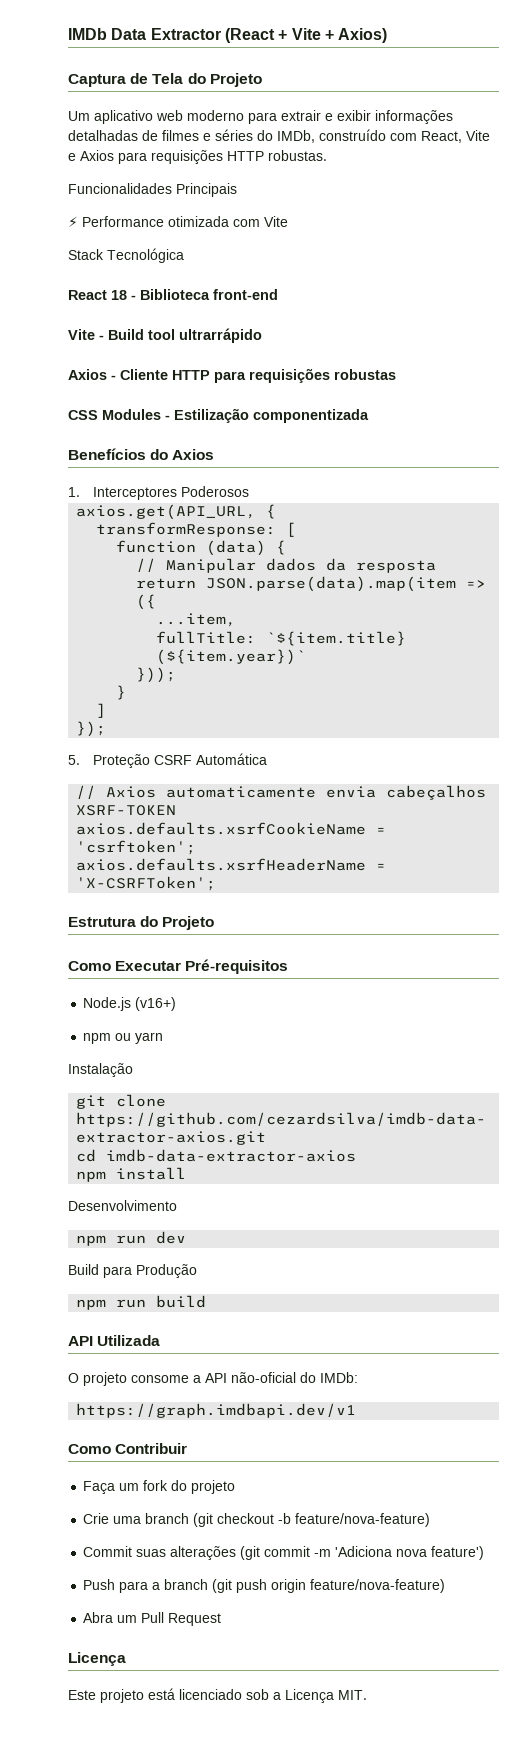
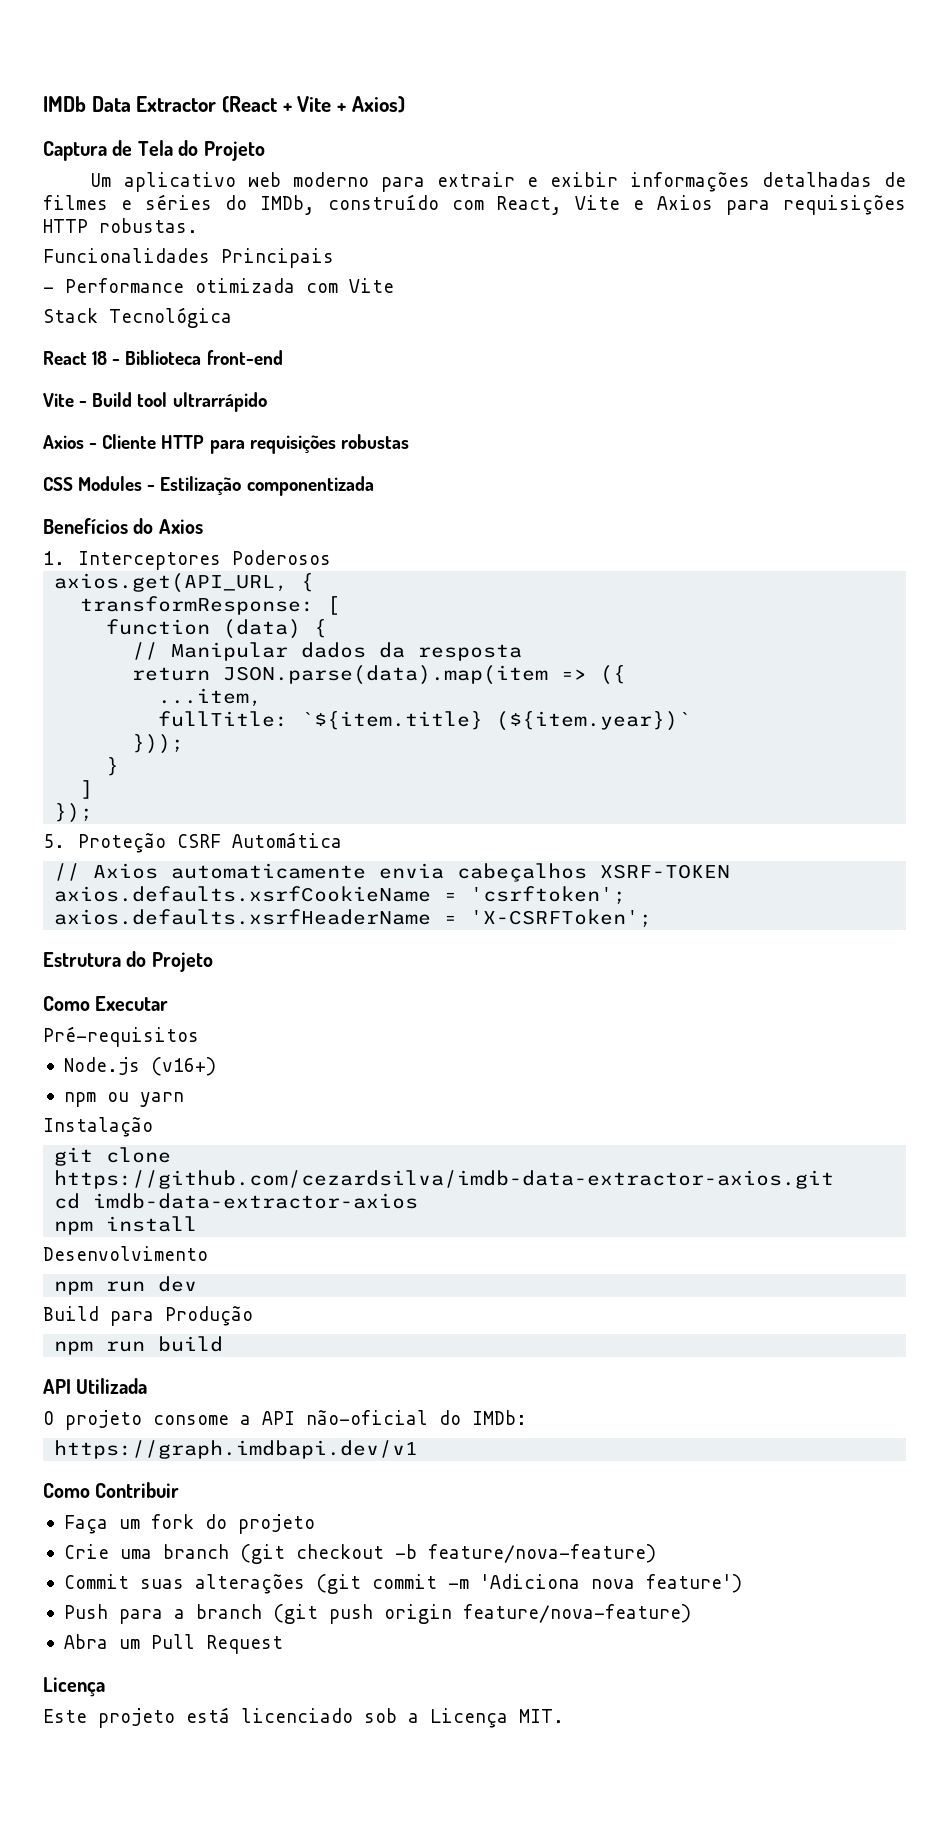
[68,216,78,227] ⚡ -> [43,287,54,293] -
(182, 966) none -> (169, 1003) //

